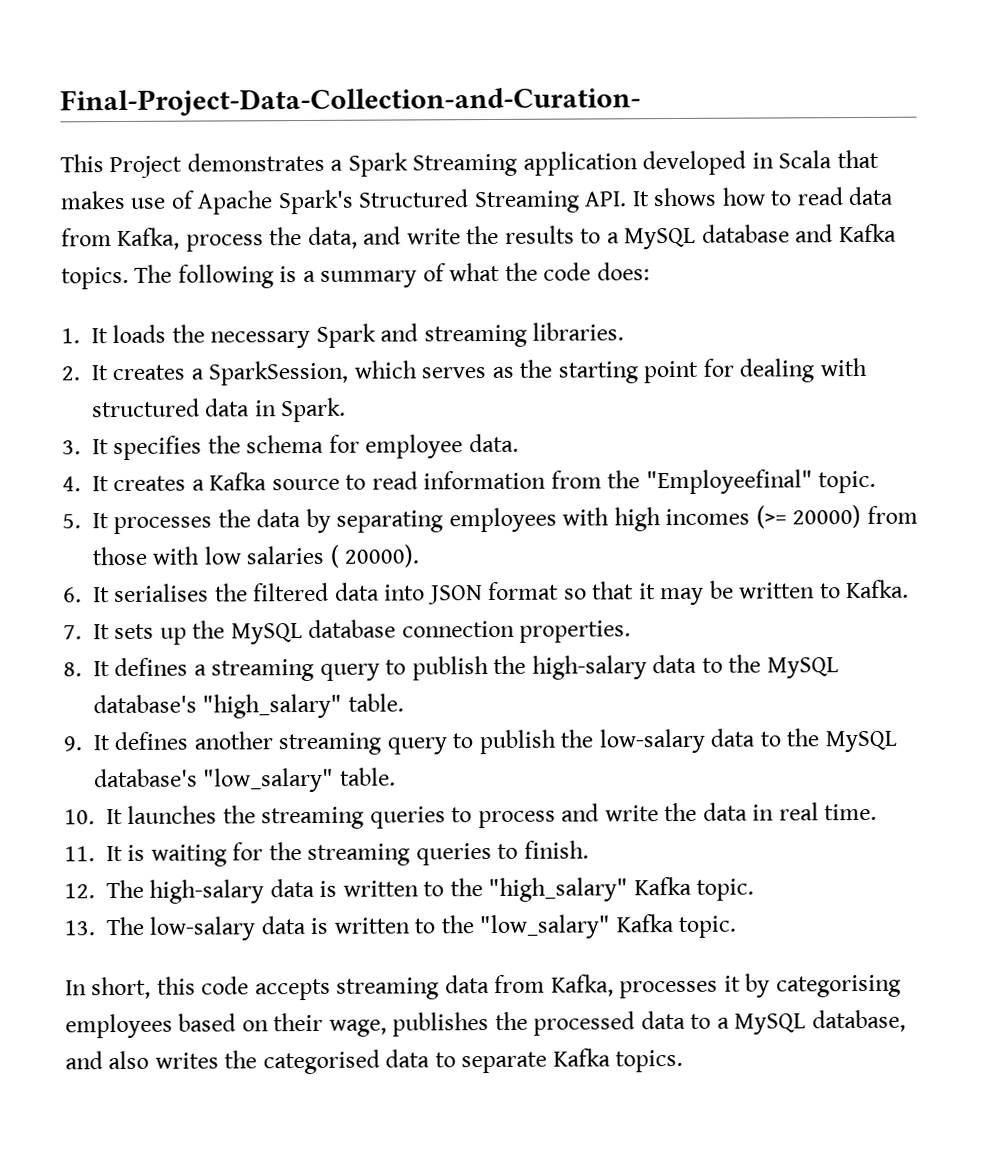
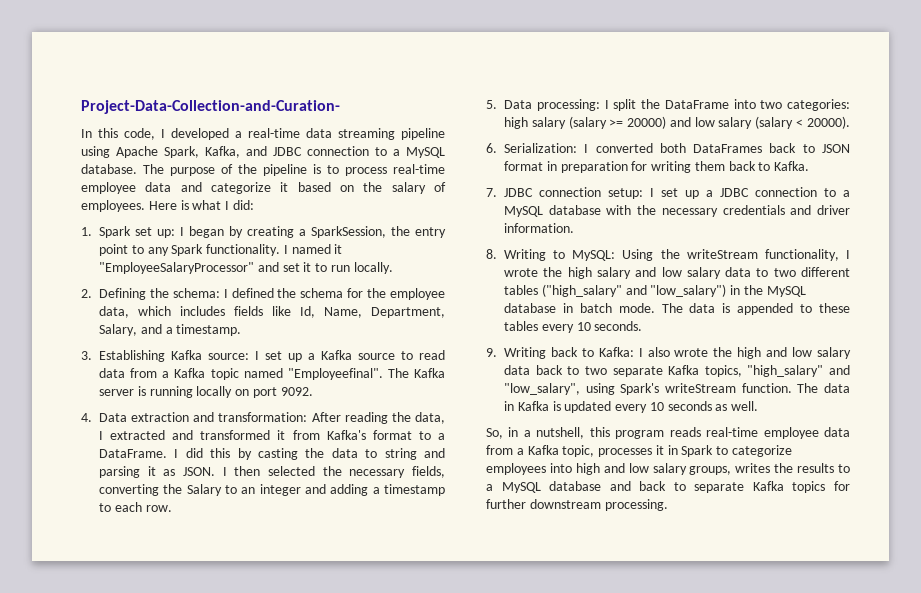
[60,87,641,117] [60,149,879,179] [60,186,894,215] [61,226,461,252] Final-Project-Data-Collection-and-Curation- // This Project demonstrates a Spark Streaming application developed in Scala that makes use of Apache Spark's Structured Streaming API. It shows how to read data from Kafka, process the data, and write -> [81,100,340,114] [81,128,445,140] [81,146,445,158] [81,164,445,176] [81,182,446,194] [81,200,254,212] [81,226,446,238] [99,244,343,256] [99,262,393,274] [81,288,446,300] [99,306,445,318] [99,324,242,336] [81,350,445,362] [99,368,445,380] [99,386,313,398] [81,412,445,424] [99,430,445,440] [99,448,445,460] [99,466,445,478] [99,484,445,496] [99,502,172,512] [486,99,850,111] [504,116,850,129] [486,143,850,153] [504,161,810,173] [486,187,850,199] [504,205,850,217] [504,223,574,233] [486,249,850,261] [504,267,850,279] [504,284,806,297] [504,303,850,315] [504,321,643,333] [486,347,851,359] [504,365,850,377] [504,383,850,395] [504,401,759,413] [486,427,850,439] [486,445,793,457] [486,463,771,475] Project-Data-Collection-and-Curation- // In this code, I developed a real-time data streaming pipeline using Apache Spark, Kafka, and JDBC connection to a MySQL database. The purpose of the pipeline is to process real-time employee data and categorize it based on the salary of employees. Here is what I did: // 1. Spark set up: I began by creating a SparkSession, the entry point to any Spark functionality. I named it "EmployeeSalaryProcessor" and set it to run locally. // 2. Defining the schema: I defined the schema for the employee data, which includes fields like Id, Name, Department, Salary, and a timestamp. // 3. Establishing Kafka source: I set up a Kafka source to read data from a Kafka topic named "Employeefinal". The Kafka server is running locally on port 9092. // 4. Data extraction and transformation: After reading the data, I extracted and transformed it from Kafka's format to a DataFrame. I did this by casting the data to string and parsing it as JSON. I then selected the necessary fields, converting the Salary to an integer and adding a timestamp to each row. // 5. Data processing: I split the DataFrame into two categories: high salary (salary >= 20000) and low salary (salary < 20000). // 6. Serialization: I converted both DataFrames back to JSON format in preparation for writing them back to Kafka. // 7. JDBC connection setup: I set up a JDBC connection to a MySQL database with the necessary credentials and driver information. // 8. Writing to MySQL: Using the writeStream functionality, I wrote the high salary and low salary data to two different tables ("high_salary" and "low_salary") in the MySQL database in batch mode. The data is appended to these tables every 10 seconds. // 9. Writing back to Kafka: I also wrote the high and low salary data back to two separate Kafka topics, "high_salary" and "low_salary", using Spark's writeStream function. The data in Kafka is updated every 10 seconds as well. // So, in a nutshell, this program reads real-time employee data from a Kafka topic, processes it in Spark to categorize employees into high and low salary groups, writes
[838,223,897,243] [61,262,650,290] [61,322,625,349] [61,357,867,386] [92,397,347,423] [62,433,519,461] [62,469,877,495] [62,504,918,535] [92,544,420,568] [63,579,910,606] [63,619,632,645] [63,654,839,682] [93,693,404,719] [63,728,897,756] [94,767,396,793] [64,802,878,830] [64,840,589,867] [64,876,755,904] [64,914,737,941] [65,973,901,1001] [65,1009,906,1039] [65,1048,684,1075] Kafka topics. The following is a summary of what the code does: // 1. It loads the necessary Spark and streaming libraries. // 2. It creates a SparkSession, which serves as the starting point for dealing with structured data in Spark. // 3. It specifies the schema for employee data. // 4. It creates a Kafka source to read information from the "Employeefinal" topic. // 5. It processes the data by separating employees with high incomes (>= 20000) from those with low salaries ( 20000). // 6. It serialises the filtered data into JSON format so that it may be written to Kafka. // 7. It sets up the MySQL database connection properties. // 8. It defines a streaming query to publish the high-salary data to the MySQL database's "high_salary" table. // 9. It defines another streaming query to publish the low-salary data to the MySQL database's "low_salary" table. // 10. It launches the streaming queries to process and write the data in real time. // 11. It is waiting for the streaming queries to finish. // 12. The high-salary data is written to the "high_salary" Kafka topic. // 13. The low-salary data is written to the "low_salary" Kafka topic. // In short, this code accepts streaming data from Kafka, processes it by categorising employees based on their wage, publishes the processed data to a MySQL database, and also writes the categorised data to separate Kafka topics. -> [639,481,850,493] [486,499,668,511] back to separate Kafka topics for further downstream processing.

